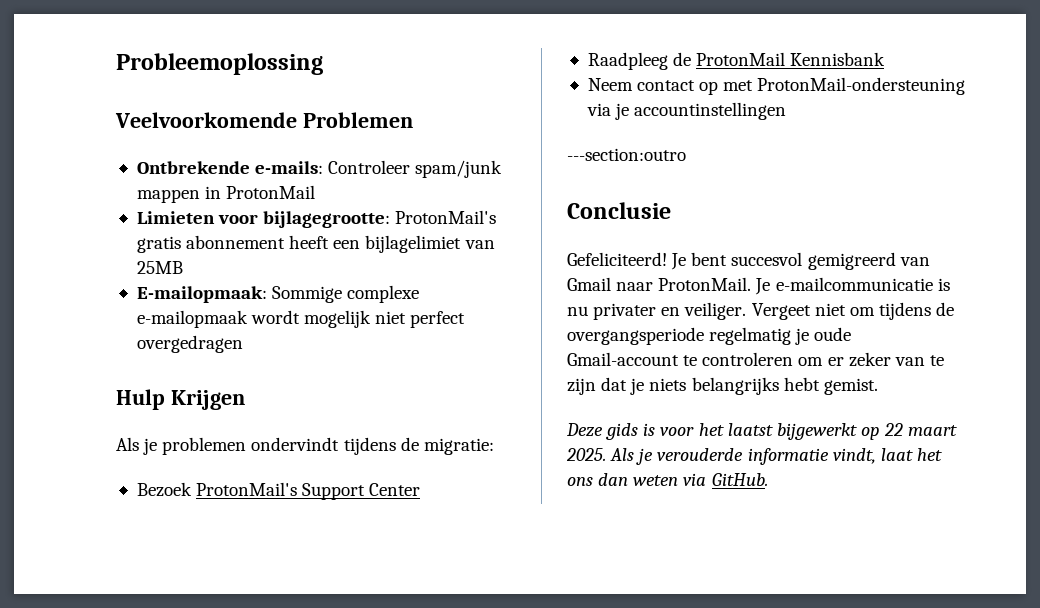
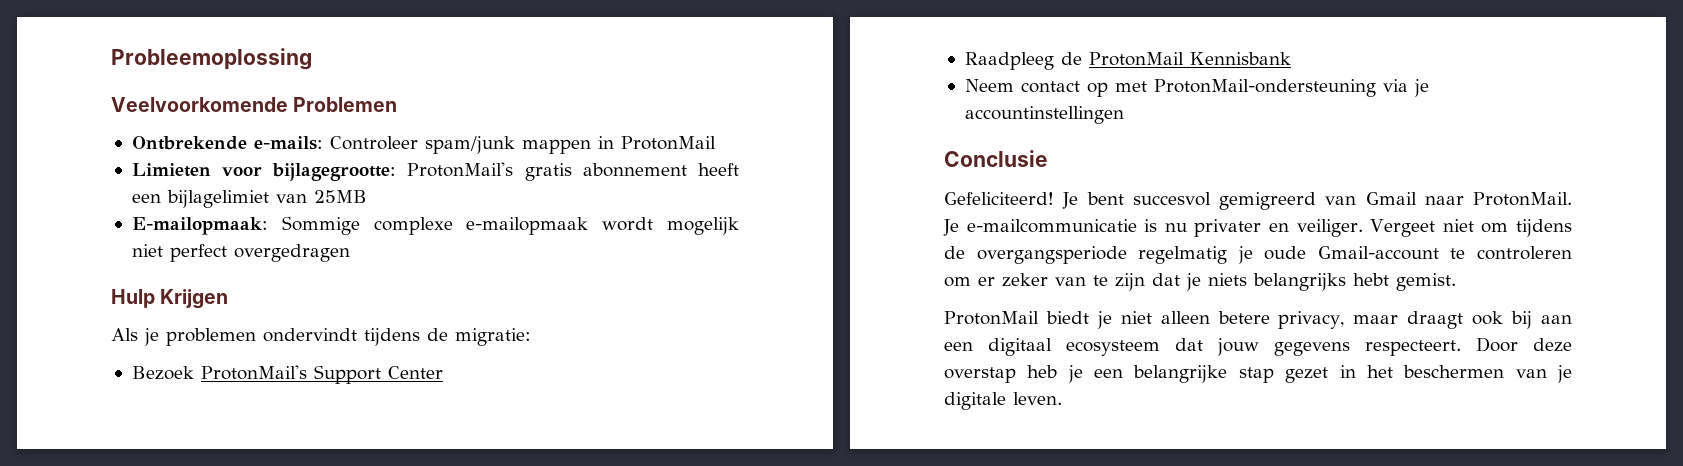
[567,148,686,161] // ---section:outro -> (1124, 115) none
[566,423,958,440] [566,448,942,465] [567,473,768,486] Deze gids is voor het laatst bijgewerkt op 22 maart 2025. Als je verouderde informatie vindt, laat het ons dan weten via GitHub. -> [944,311,1572,329] [944,337,1572,356] [944,365,1572,383] [944,392,1062,410] ProtonMail biedt je niet alleen betere privacy, maar draagt ook bij aan een digitaal ecosysteem dat jouw gegevens respecteert. Door deze overstap heb je een belangrijke stap gezet in het beschermen van je digitale leven.

